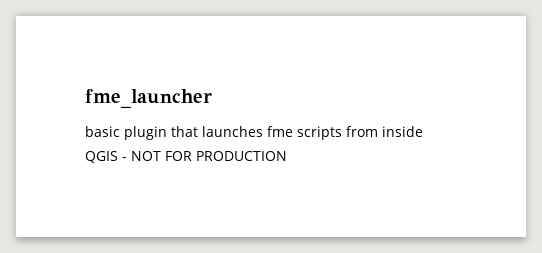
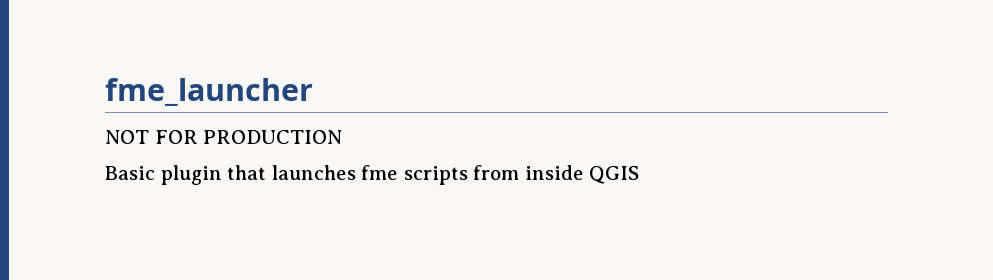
[85,126,120,137] basic -> [105,130,343,144] [105,166,155,180] NOT FOR PRODUCTION // Basic
[122,151,287,161] - NOT FOR PRODUCTION -> (640, 175) none

